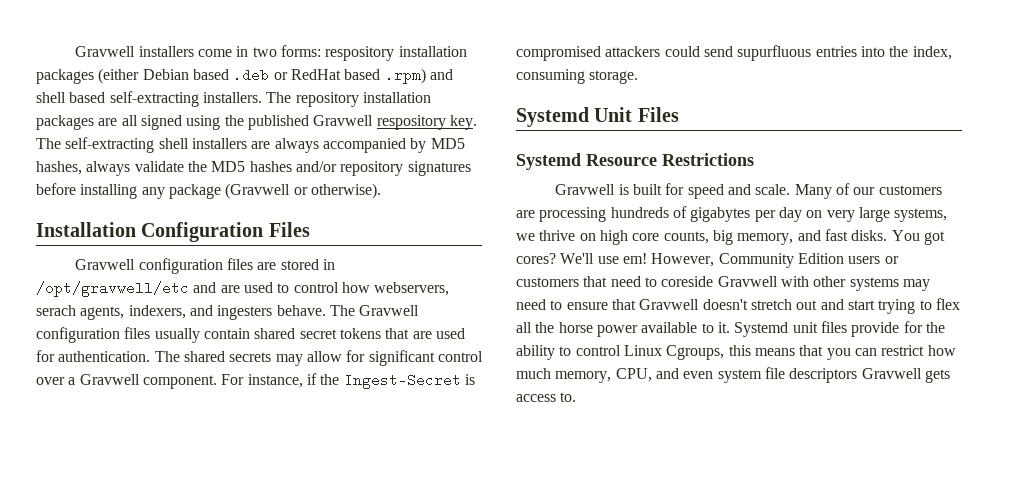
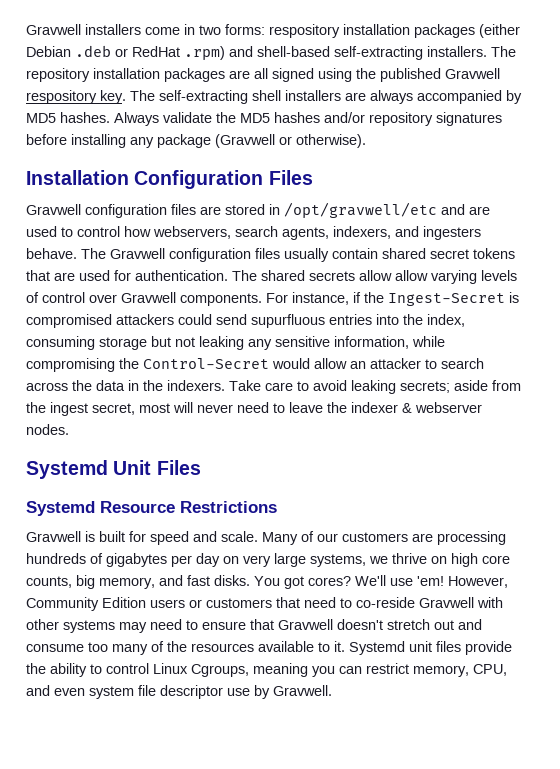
[192,69,229,80] based -> (71, 51) none
[344,69,381,80] based -> (180, 51) none
[36,92,106,103] shell based -> [257,46,330,57] shell-based
[36,161,131,176] hashes, always -> [60,112,159,126] hashes. Always
[36,305,76,316] serach -> [235,226,278,237] search
[275,350,483,366] [36,374,217,389] may allow for significant control over a Gravwell component. -> [359,270,517,284] [26,292,262,306] allow allow varying levels of control over Gravwell components.
[589,70,639,84] storage. -> [99,336,445,350] [26,358,484,372] [26,380,521,394] [26,402,482,416] [26,424,69,435] storage but not leaking any sensitive information, while compromising the Control-Secret would allow an attacker to search across the data in the indexers. Take care to avoid leaking secrets; aside from the ingest secret, most will never need to leave the indexer & webserver nodes.
[622,253,647,264] em! -> [417,576,444,586] 'em!
[661,276,714,287] coreside -> [356,597,415,608] co-reside
[847,298,960,314] [516,322,638,337] start trying to flex all the horse power -> [26,641,254,655] consume too many of the resources
[903,321,923,333] for -> (512, 648) none
[728,345,824,356] this means that -> [253,663,308,677] meaning
[927,345,956,356] [516,368,551,379] how much -> (409, 668) none
[789,368,950,383] [516,392,577,402] descriptors Gravwell gets access to. -> [160,685,332,699] descriptor use by Gravwell.

